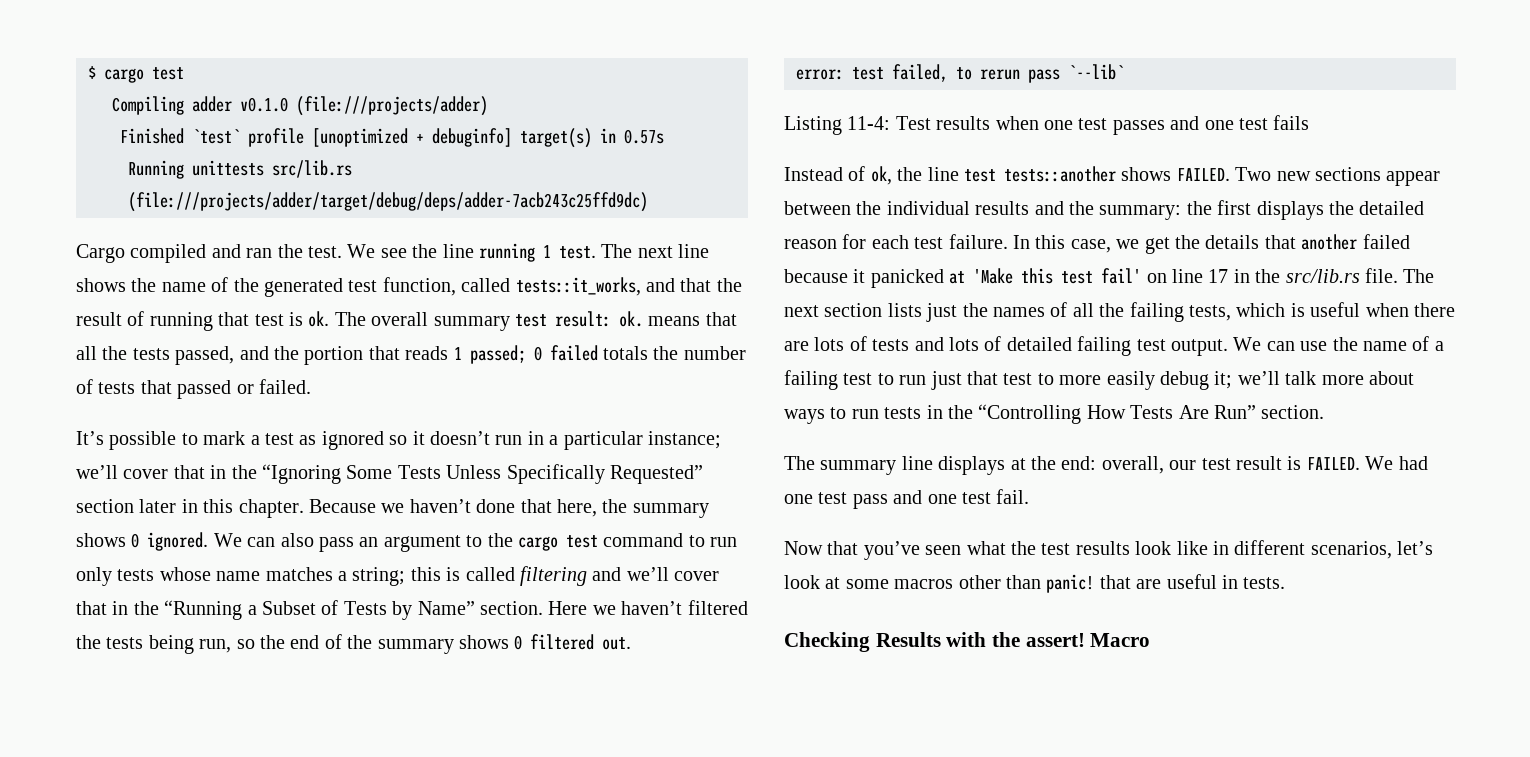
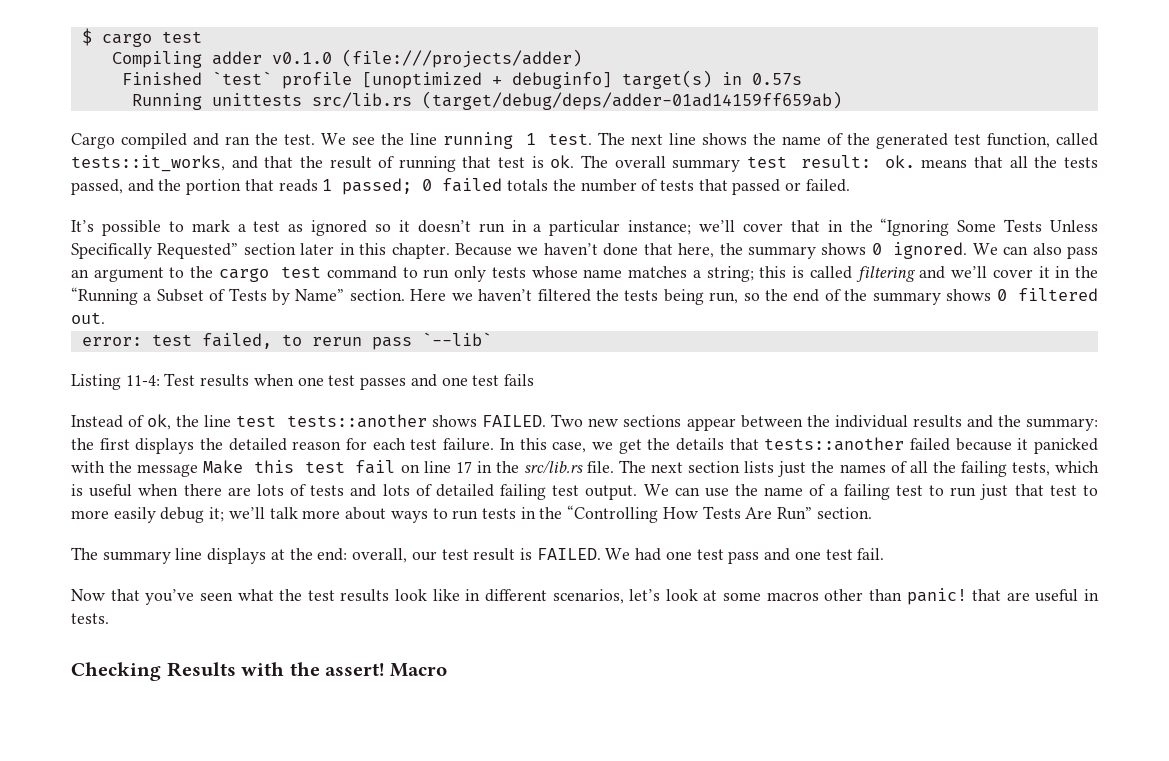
[128,192,648,212] (file:///projects/adder/target/debug/deps/adder-7acb243c25ffd9dc) -> [421,91,842,110] (target/debug/deps/adder-01ad14159ff659ab)
[76,601,107,615] that -> [1038,266,1050,278] it
[1301,234,1358,250] another -> [764,437,905,451] tests::another
[949,268,1014,284] at 'Make -> [71,460,244,477] with the message Make
[1101,268,1142,284] fail' -> [355,460,396,474] fail

